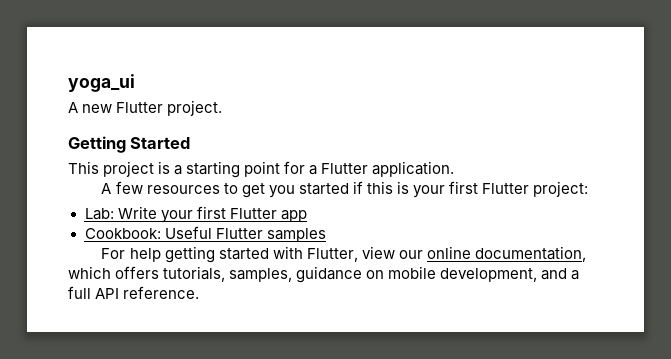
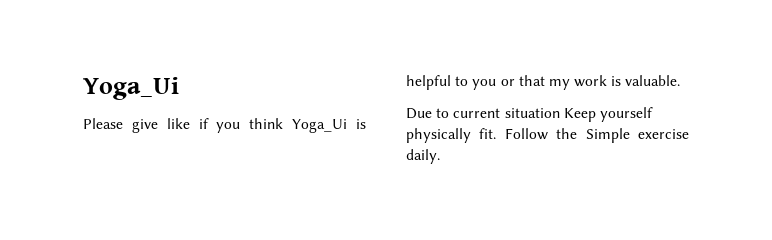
[68,74,135,92] [68,100,223,116] [68,136,191,153] [68,161,455,178] [101,181,589,198] [84,206,307,223] [84,226,326,242] [101,246,586,263] [68,266,580,283] [68,286,200,299] yoga_ui // A new Flutter project. // Getting Started // This project is a starting point for a Flutter application. // A few resources to get you started if this is your first Flutter project: // Lab: Write your first Flutter app // Cookbook: Useful Flutter samples // For help getting started with Flutter, view our online documentation, which offers tutorials, samples, guidance on mobile development, and a full API reference. -> [83,77,179,100] [83,118,366,133] [406,75,681,90] [406,107,653,122] [406,128,689,143] [406,149,440,164] Yoga_Ui // Please give like if you think Yoga_Ui is helpful to you or that my work is valuable. // Due to current situation Keep yourself physically fit. Follow the Simple exercise daily.

